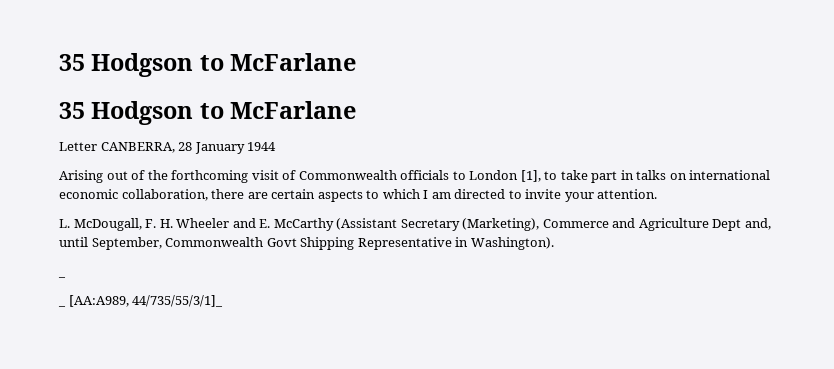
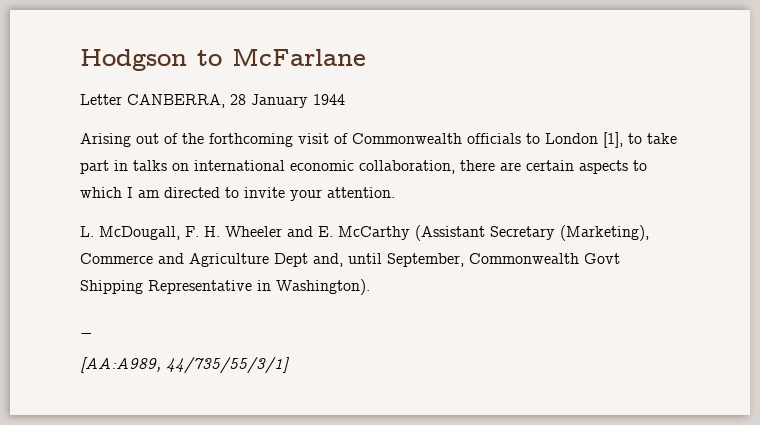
[59,53,357,77] [59,102,85,119] 35 Hodgson to McFarlane // 35 -> (80, 60) none
[58,295,224,307] _ [AA:A989, 44/735/55/3/1]_ -> [80,357,290,374] [AA:A989, 44/735/55/3/1]

